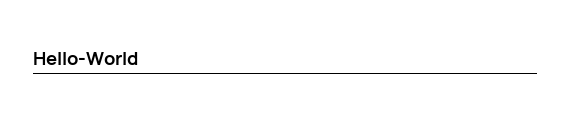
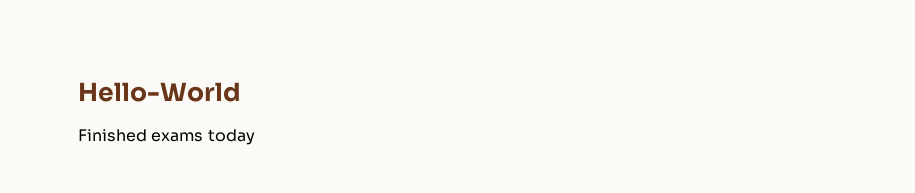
(138, 58) none -> [78,129,255,145] // Finished exams today

